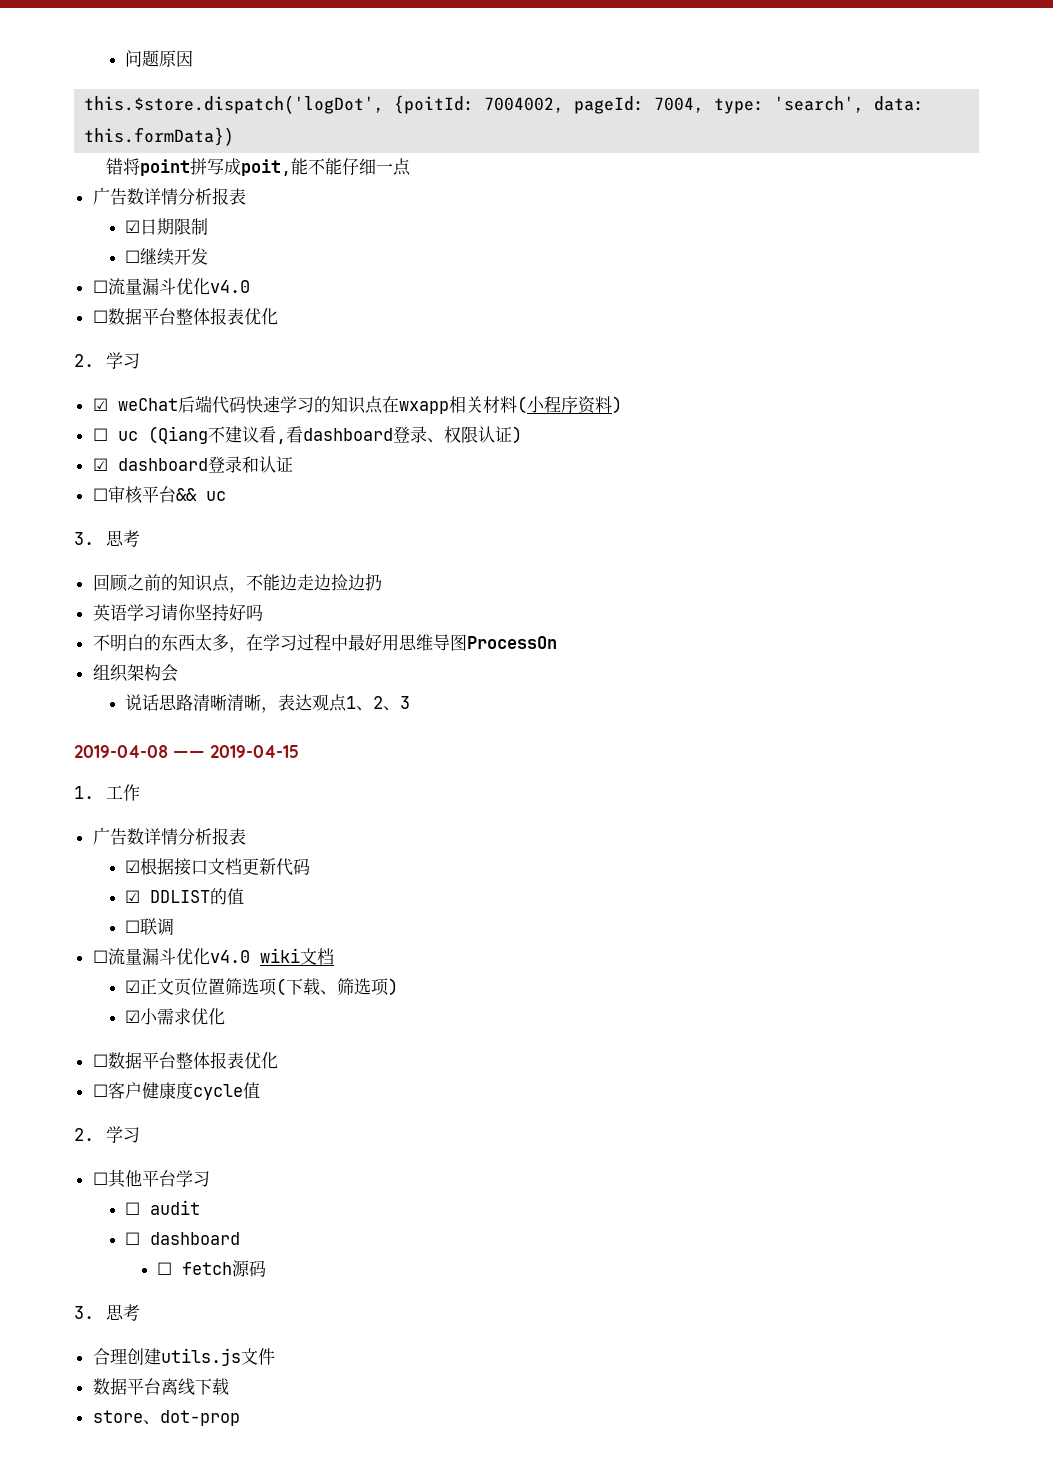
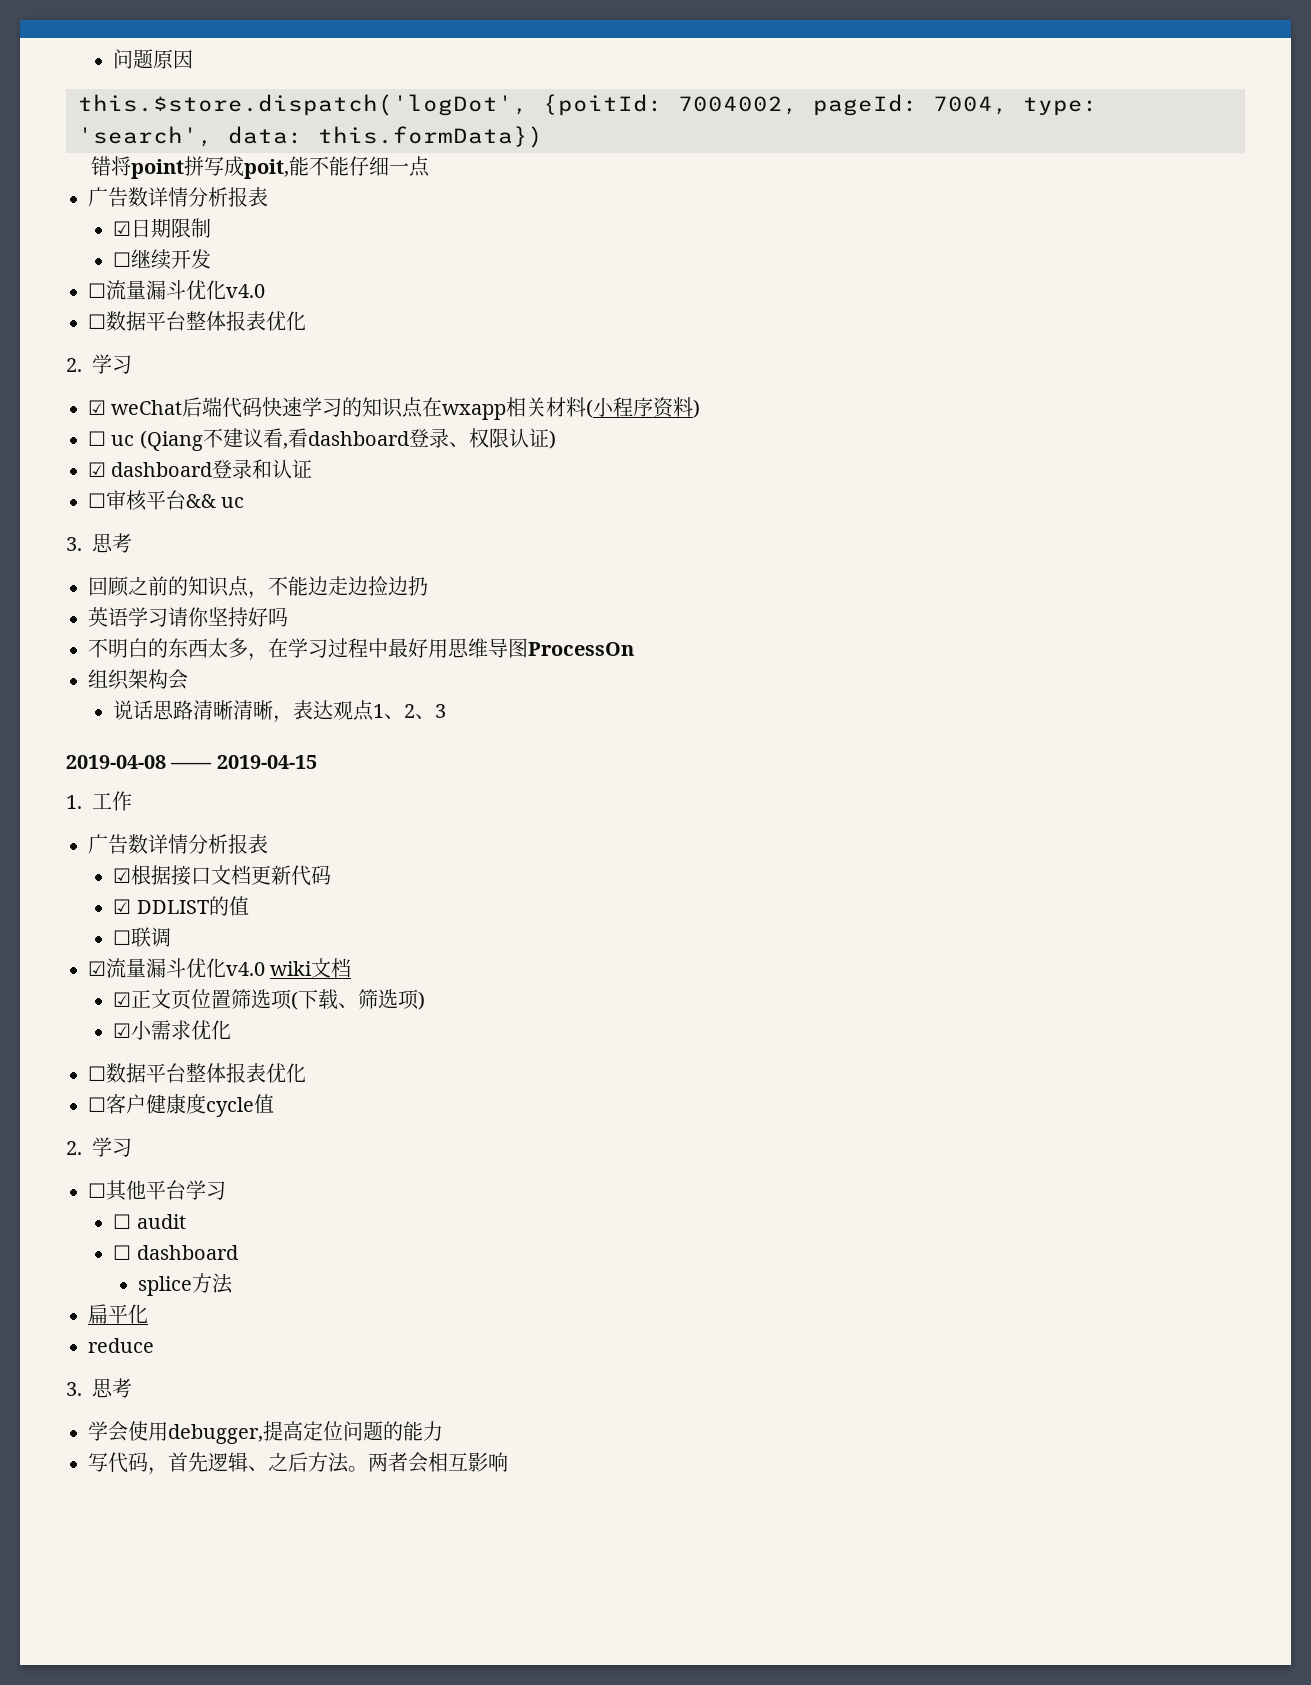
[92,950,108,963] ☐ -> [88,961,106,976] ☑
[157,1260,267,1277] [74,1304,141,1321] [92,1348,275,1366] [92,1378,229,1396] [92,1410,240,1426] ☐ fetch源码 // 3.思考 // 合理创建utils.js文件 // 数据平台离线下载 // store、dot-prop -> [138,1273,234,1296] [88,1304,148,1324] [88,1338,154,1353] [66,1378,132,1398] [88,1421,443,1444] [88,1452,508,1475] splice方法 // 扁平化 // reduce // 3.思考 // 学会使用debugger,提高定位问题的能力 // 写代码，首先逻辑、之后方法。两者会相互影响

